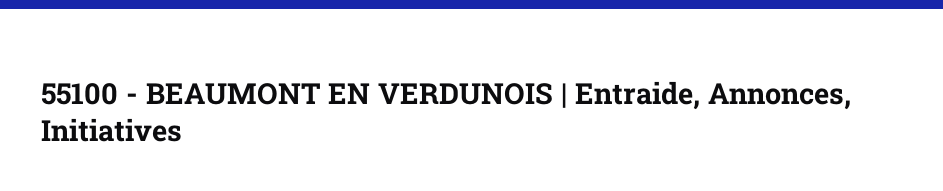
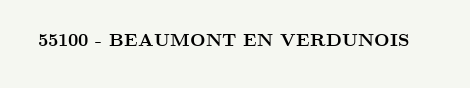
[561,81,851,110] [41,118,182,142] | Entraide, Annonces, Initiatives -> (409, 39) none

